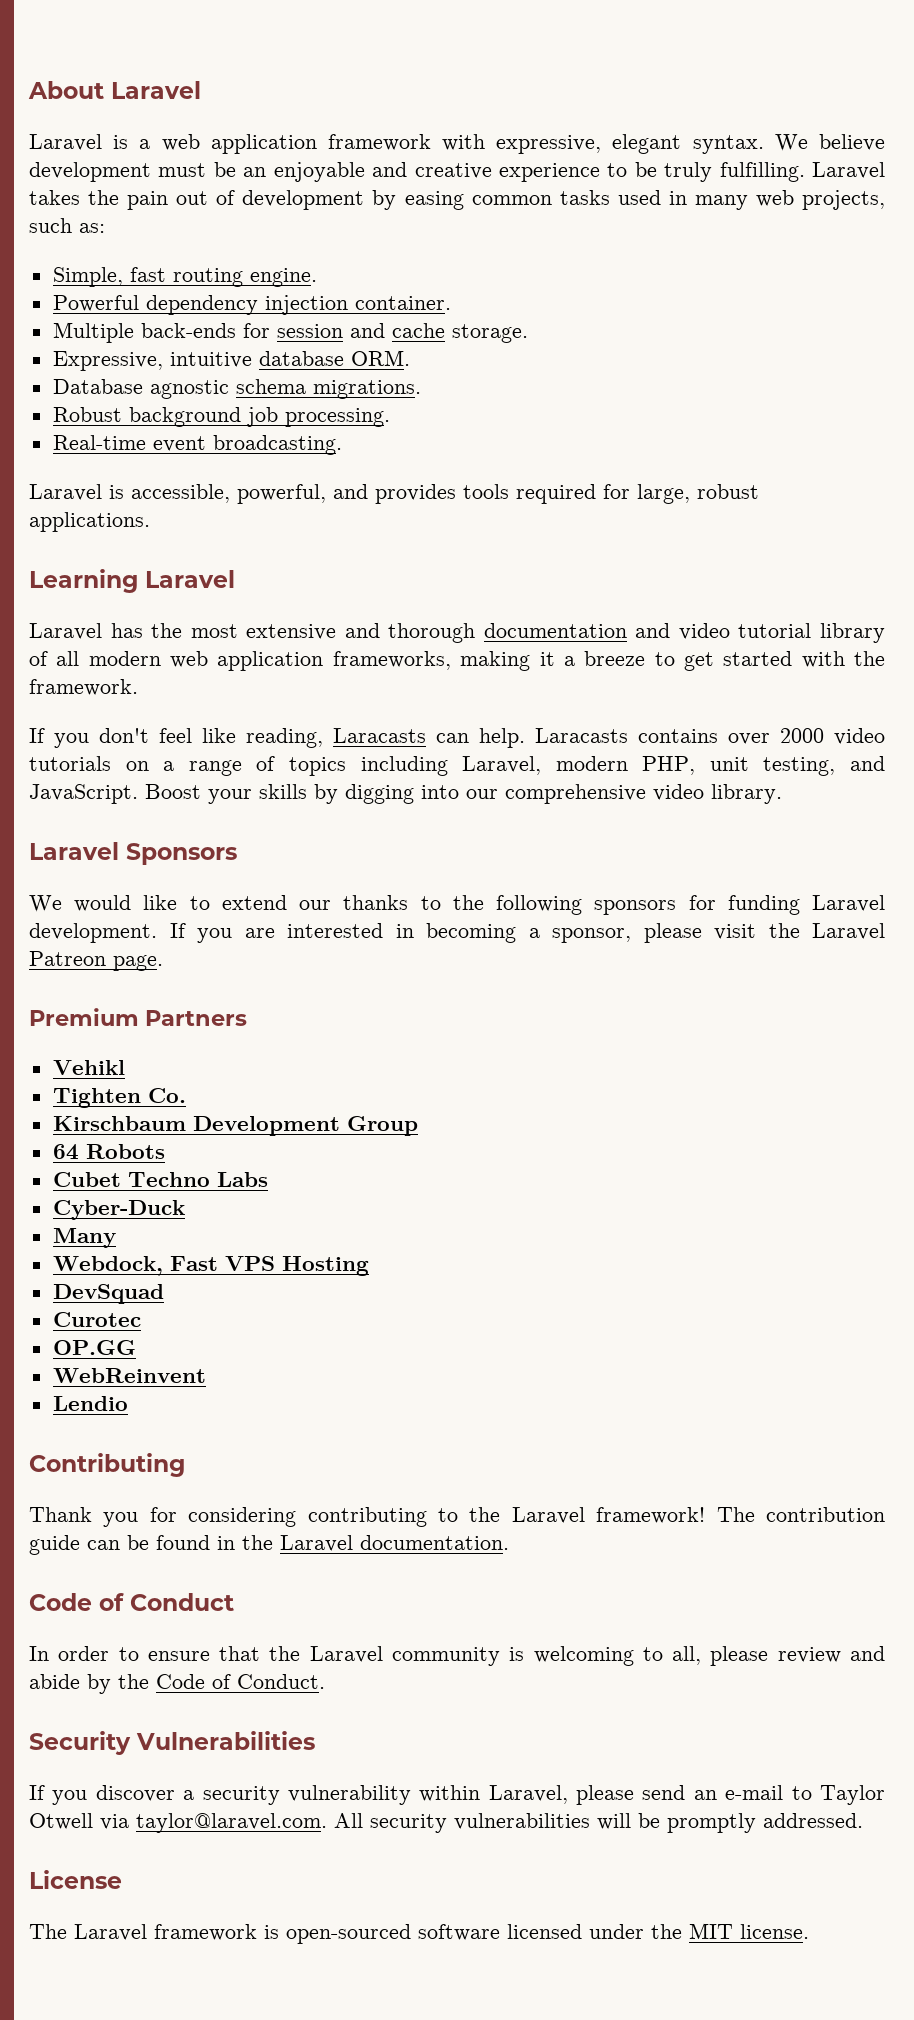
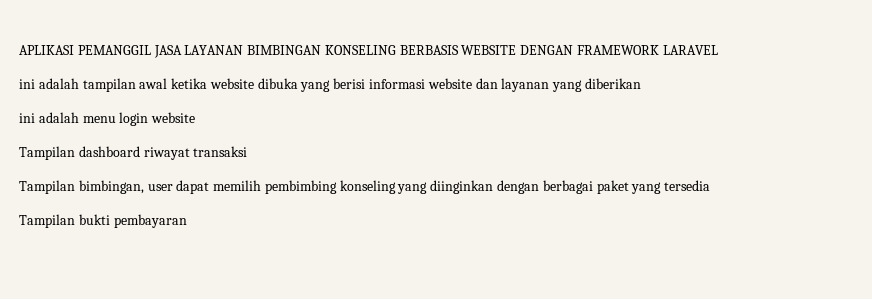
[28,81,201,99] [29,134,885,154] [29,162,885,182] [29,190,885,210] [29,218,105,233] [52,267,317,287] [52,295,451,315] [52,322,528,343] [52,350,410,371] [52,379,421,399] [52,407,390,427] [52,435,342,455] [29,484,759,504] [29,512,150,532] [29,569,235,593] [29,623,885,643] [29,651,886,671] [29,679,138,696] [29,728,885,748] [29,756,886,776] [29,784,782,804] [29,842,237,865] [29,895,886,915] [29,923,885,943] [29,951,163,971] [29,1008,248,1026] [52,1060,125,1075] [52,1088,186,1108] [52,1116,418,1136] [52,1144,165,1160] [52,1172,268,1187] [52,1200,185,1220] [52,1228,116,1248] [52,1256,369,1276] [52,1284,164,1304] [52,1312,141,1327] [52,1340,136,1355] [52,1368,206,1383] [52,1396,128,1411] [29,1453,185,1477] [29,1507,885,1527] [29,1535,509,1555] [29,1593,234,1611] [29,1646,886,1666] [29,1674,325,1694] [29,1731,315,1755] [29,1785,885,1805] [29,1813,863,1833] [29,1870,122,1889] [29,1923,809,1944] About Laravel // Laravel is a web application framework with expressive, elegant syntax. We believe development must be an enjoyable and creative experience to be truly fulfilling. Laravel takes the pain out of development by easing common tasks used in many web projects, such as: // Simple, fast routing engine. // Powerful dependency injection container. // Multiple back-ends for session and cache storage. // Expressive, intuitive database ORM. // Database agnostic schema migrations. // Robust background job processing. // Real-time event broadcasting. // Laravel is accessible, powerful, and provides tools required for large, robust applications. // Learning Laravel // Laravel has the most extensive and thorough documentation and video tutorial library of all modern web application frameworks, making it a breeze to get started with the framework. // If you don't feel like reading, Laracasts can help. Laracasts contains over 2000 video tutorials on a range of topics including Laravel, modern PHP, unit testing, and JavaScript. Boost your skills by digging into our comprehensive video library. // Laravel Sponsors // We would like to extend our thanks to the following sponsors for funding Laravel development. If you are interested in becoming a sponsor, please visit the Laravel Patreon page. // Premium Partners // Vehikl // Tighten Co. // Kirschbaum Development Group // 64 Robots // Cubet Techno Labs // Cyber-Duck // Many // Webdock, Fast VPS Hosting // DevSquad // Curotec // OP.GG // WebReinvent // Lendio // Contributing // Thank you for considering contributing to the Laravel framework! The contribution guide can be found in the Laravel documentation. // Code of Conduct // In order to ensure that the Laravel community is welcoming to all, please review and abide by the Code of Conduct. // Security Vulnerabilities // If you discover a security vulnerability within Laravel, please send an e-mail to Taylor Otwell via taylor@laravel.com. All security vulnerabilities will be promptly addressed. // License // The Laravel framework is open-sourced software licensed under the MIT license. -> [19,45,718,58] [19,78,641,92] [19,112,196,126] [19,146,248,160] [19,180,711,194] [19,214,187,228] APLIKASI PEMANGGIL JASA LAYANAN BIMBINGAN KONSELING BERBASIS WEBSITE DENGAN FRAMEWORK LARAVEL // ini adalah tampilan awal ketika website dibuka yang berisi informasi website dan layanan yang diberikan // ini adalah menu login website // Tampilan dashboard riwayat transaksi // Tampilan bimbingan, user dapat memilih pembimbing konseling yang diinginkan dengan berbagai paket yang tersedia // Tampilan bukti pembayaran

